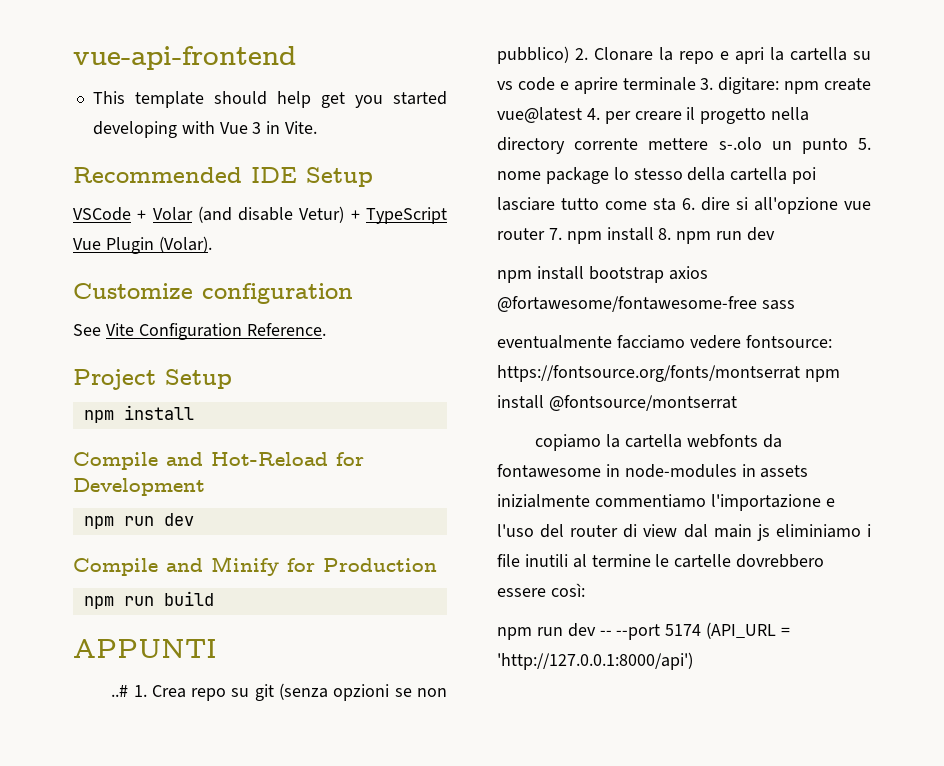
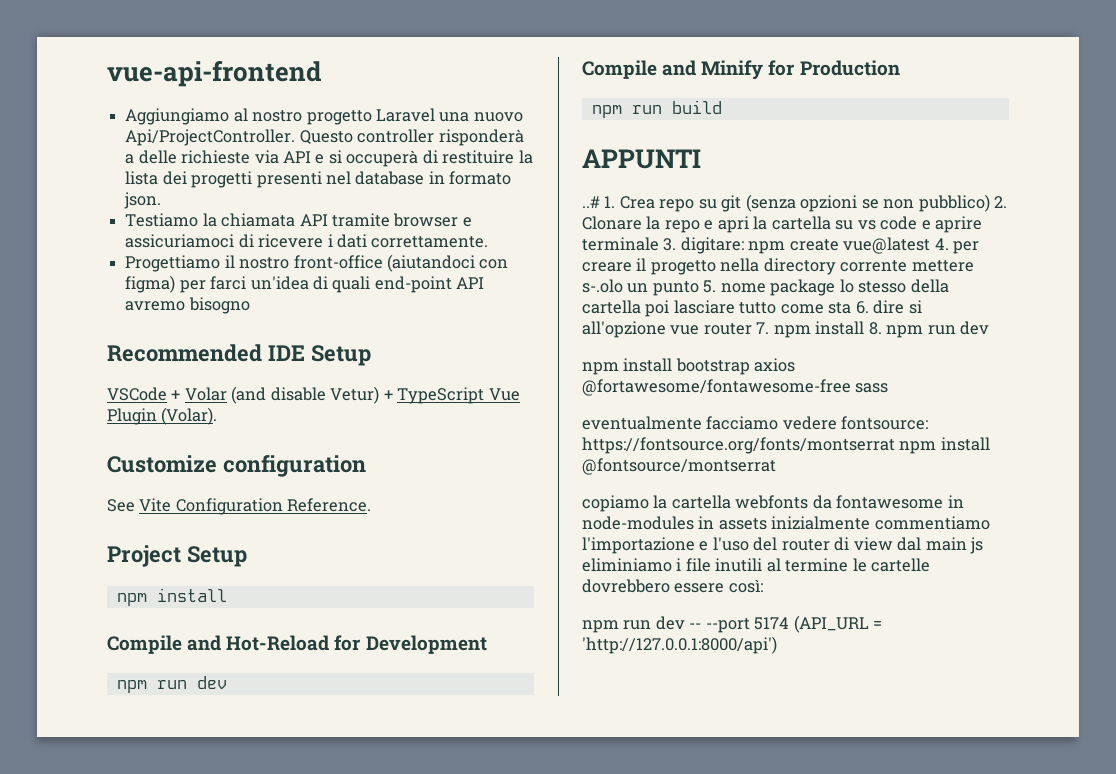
[92,91,448,108] [92,121,318,138] This template should help get you started developing with Vue 3 in Vite. -> [125,108,523,125] [125,129,524,146] [125,150,533,167] [125,171,512,188] [124,192,162,209] [125,213,472,227] [125,234,489,248] [125,254,509,272] [125,275,485,293] [125,297,250,314] Aggiungiamo al nostro progetto Laravel una nuovo Api/ProjectController. Questo controller risponderà a delle richieste via API e si occuperà di restituire la lista dei progetti presenti nel database in formato json. // Testiamo la chiamata API tramite browser e assicuriamoci di ricevere i dati correttamente. // Progettiamo il nostro front-office (aiutandoci con figma) per farci un'idea di quali end-point API avremo bisogno

